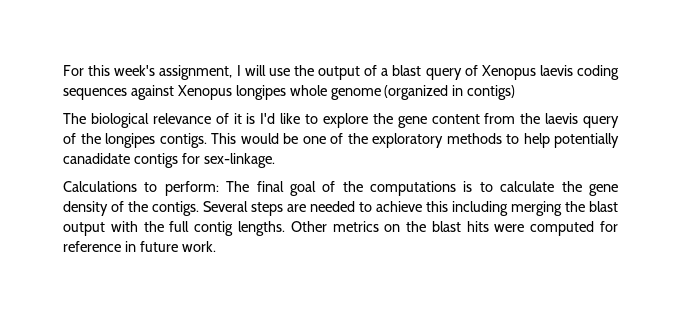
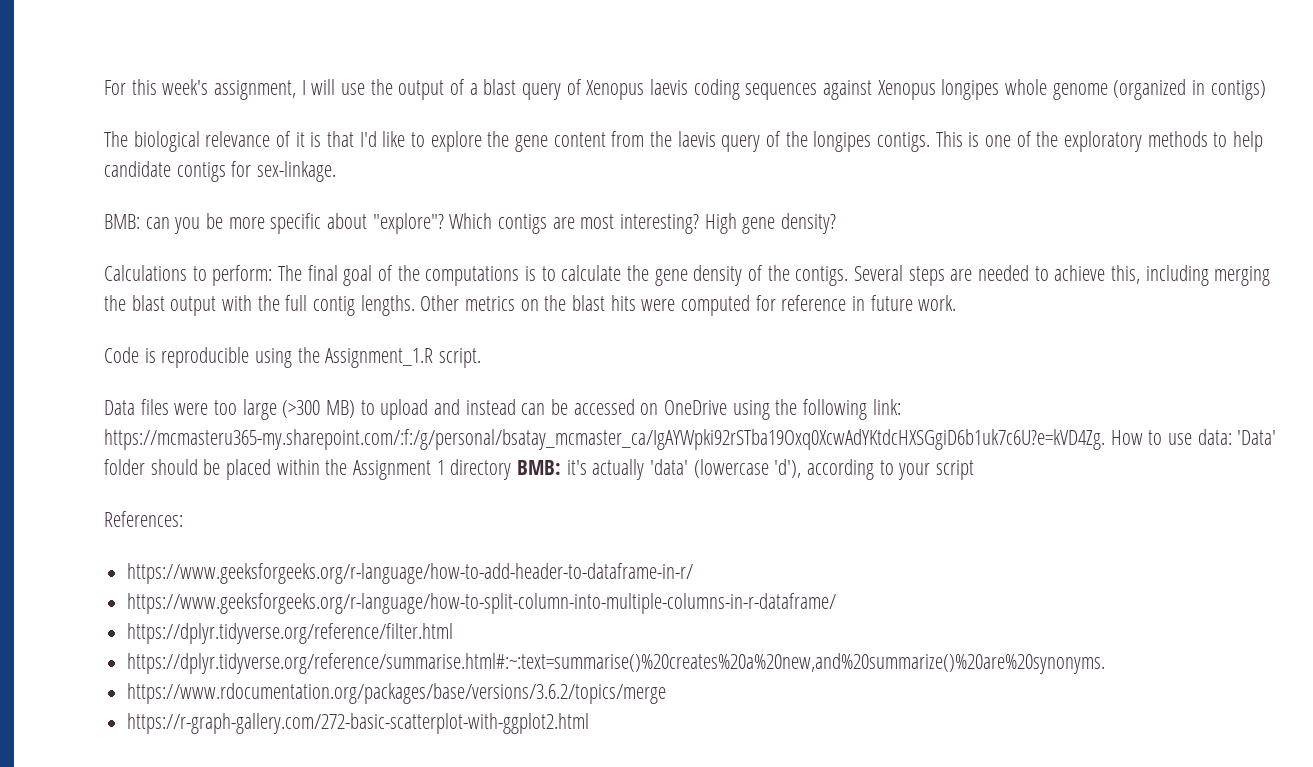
(256, 118) none -> [327,131,355,147] that
[240,133,298,144] would be -> [968,132,980,147] is
[554,133,619,148] [63,153,130,164] potentially canadidate -> [104,161,171,177] candidate
(275, 160) none -> [104,213,837,234] // BMB: can you be more specific about "explore"? Which contigs are most interesting? High gene density?
[426,201,448,212] this -> [1111,265,1141,284] this,
(216, 246) none -> [104,347,482,368] [104,399,901,420] [104,429,1277,450] [104,459,975,480] [104,511,183,527] [127,563,694,584] [127,593,837,614] [127,623,454,644] [127,653,1106,674] [127,683,667,704] [127,713,590,734] // Code is reproducible using the Assignment_1.R script. // Data files were too large (>300 MB) to upload and instead can be accessed on OneDrive using the following link: https://mcmasteru365-my.sharepoint.com/:f:/g/personal/bsatay_mcmaster_ca/IgAYWpki92rSTba19Oxq0XcwAdYKtdcHXSGgiD6b1uk7c6U?e=kVD4Zg. How to use data: 'Data' folder should be placed within the Assignment 1 directory BMB: it's actually 'data' (lowercase 'd'), according to your script // References: // https://www.geeksforgeeks.org/r-language/how-to-add-header-to-dataframe-in-r/ // https://www.geeksforgeeks.org/r-language/how-to-split-column-into-multiple-columns-in-r-dataframe/ // https://dplyr.tidyverse.org/reference/filter.html // https://dplyr.tidyverse.org/reference/summarise.html#:~:text=summarise()%20creates%20a%20new,and%20summarize()%20are%20synonyms. // https://www.rdocumentation.org/packages/base/versions/3.6.2/topics/merge // https://r-graph-gallery.com/272-basic-scatterplot-with-ggplot2.html

